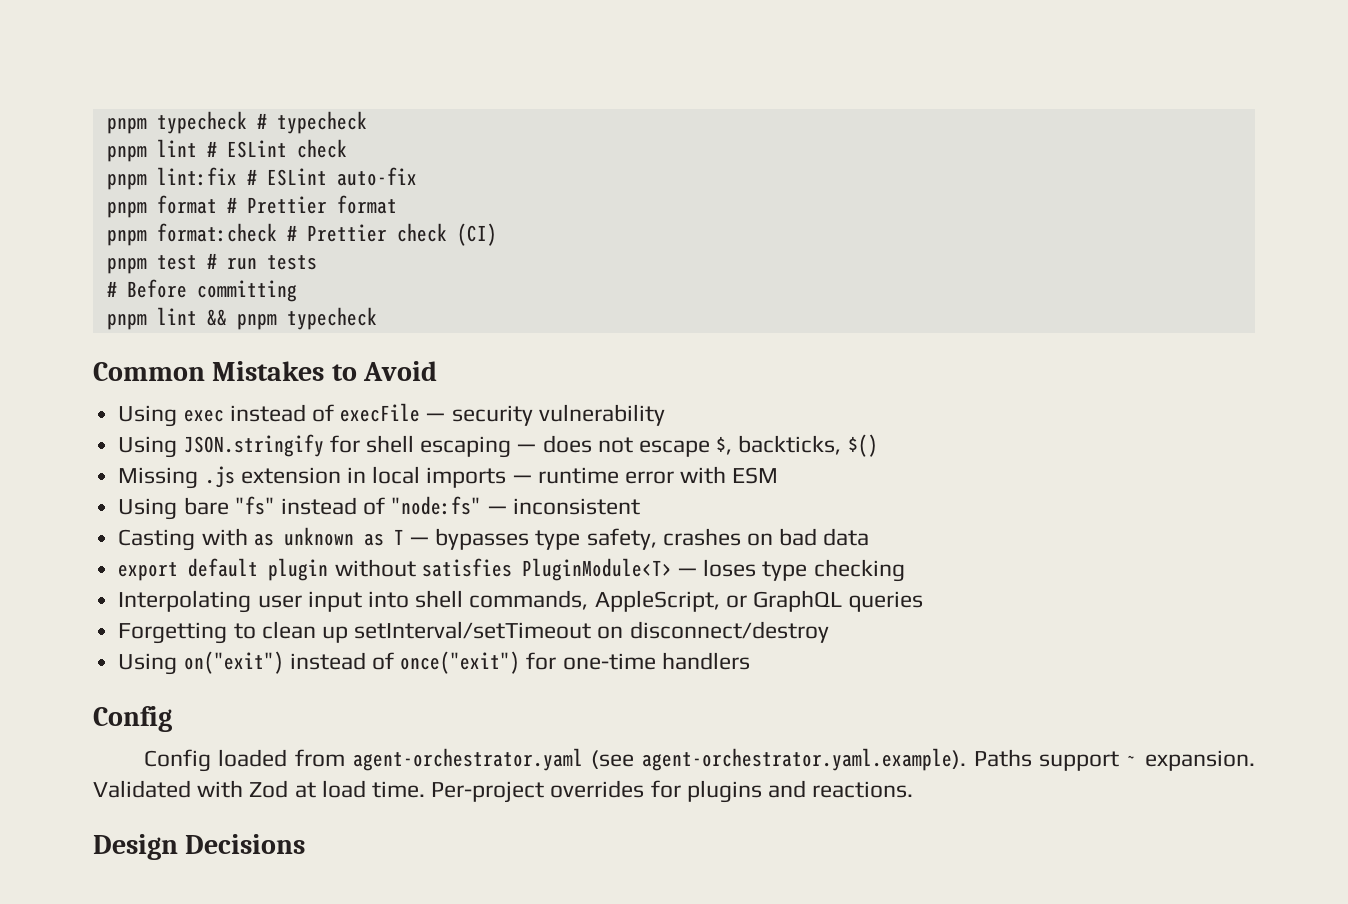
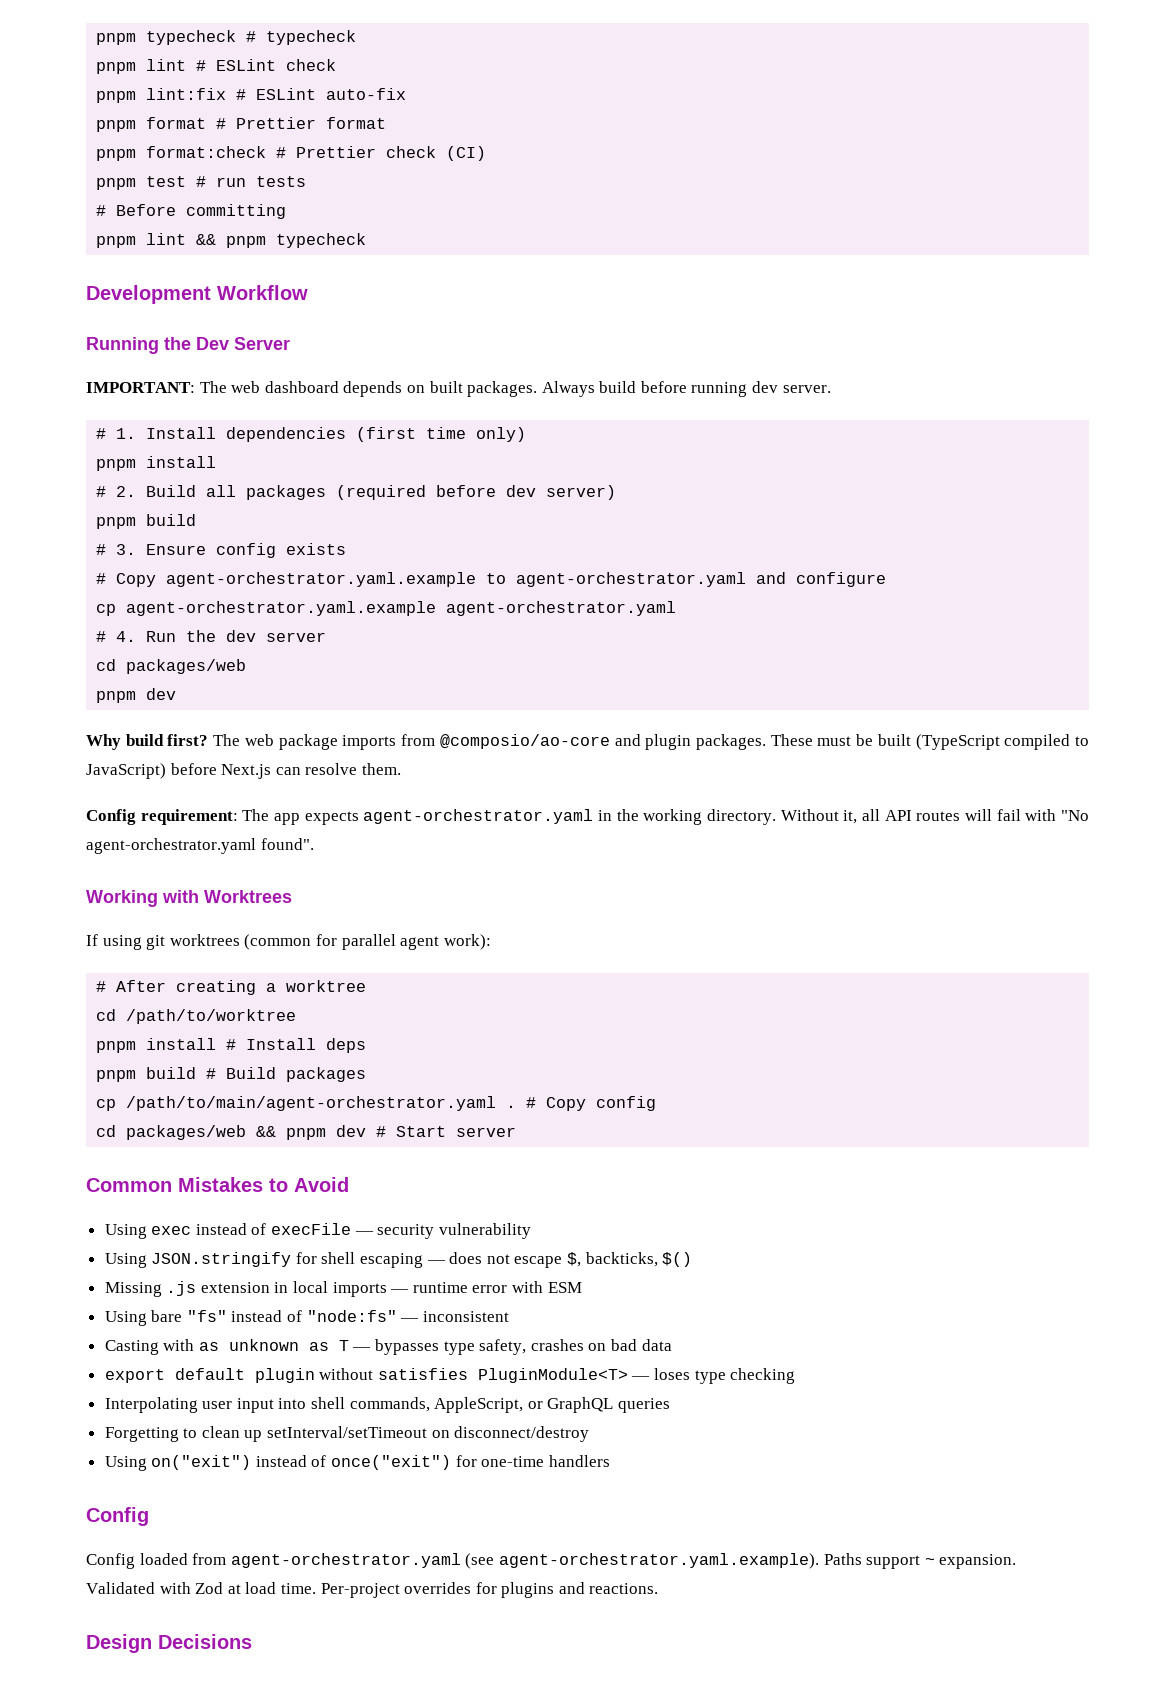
(377, 318) none -> [86,285,308,304] [86,337,290,354] [86,381,831,397] [96,427,527,442] [96,456,217,471] [96,485,617,500] [96,514,197,529] [96,543,347,558] [96,572,887,587] [96,601,677,616] [96,630,327,642] [96,659,247,674] [96,688,177,703] [86,734,1089,750] [86,763,401,779] [86,809,1089,825] [86,838,314,854] [86,890,292,907] [86,934,491,950] [96,980,367,995] [96,1009,297,1024] [96,1038,367,1053] [96,1067,367,1082] [96,1096,657,1111] [96,1125,517,1140] // Development Workflow // Running the Dev Server // IMPORTANT: The web dashboard depends on built packages. Always build before running dev server. // # 1. Install dependencies (first time only) // pnpm install // # 2. Build all packages (required before dev server) // pnpm build // # 3. Ensure config exists // # Copy agent-orchestrator.yaml.example to agent-orchestrator.yaml and configure // cp agent-orchestrator.yaml.example agent-orchestrator.yaml // # 4. Run the dev server // cd packages/web // pnpm dev // Why build first? The web package imports from @composio/ao-core and plugin packages. These must be built (TypeScript compiled to JavaScript) before Next.js can resolve them. // Config requirement: The app expects agent-orchestrator.yaml in the working directory. Without it, all API routes will fail with "No agent-orchestrator.yaml found". // Working with Worktrees // If using git worktrees (common for parallel agent work): // # After creating a worktree // cd /path/to/worktree // pnpm install # Install deps // pnpm build # Build packages // cp /path/to/main/agent-orchestrator.yaml . # Copy config // cd packages/web && pnpm dev # Start server

